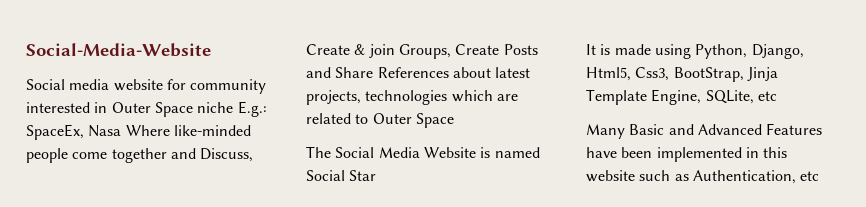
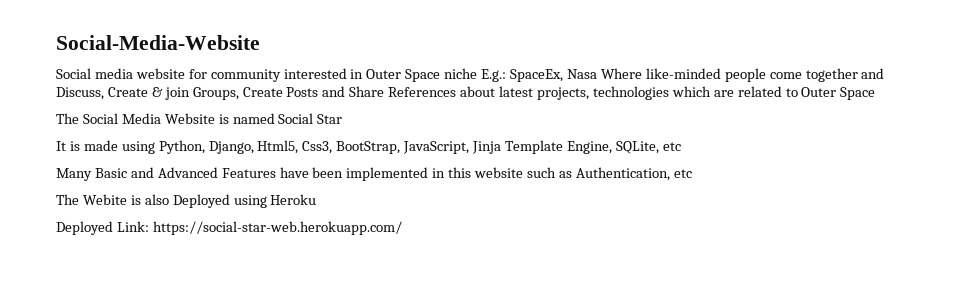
(744, 74) none -> [403,141,470,154] JavaScript,
(820, 176) none -> [56,194,317,208] [56,221,402,235] // The Webite is also Deployed using Heroku // Deployed Link: https://social-star-web.herokuapp.com/

